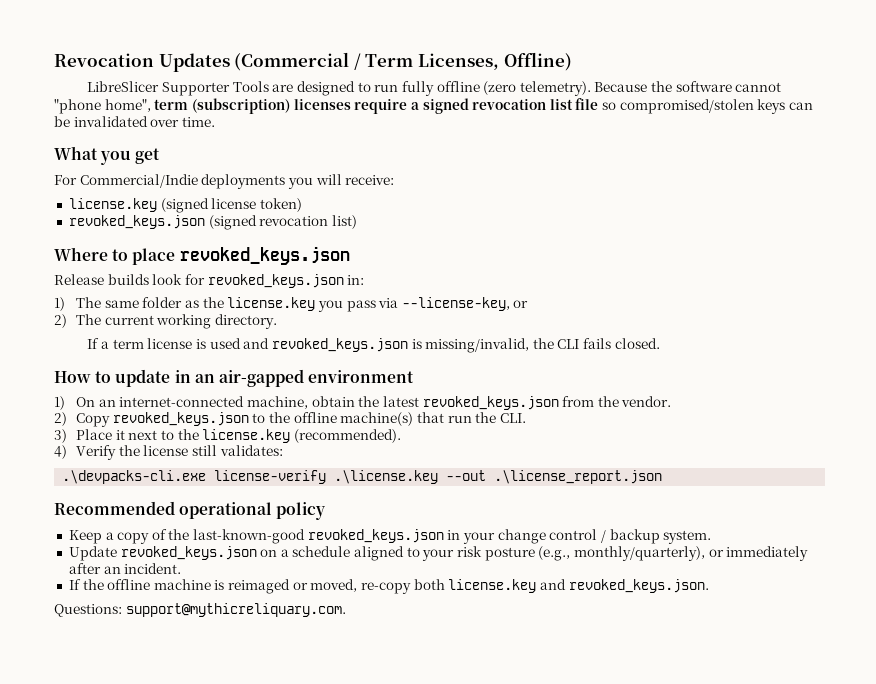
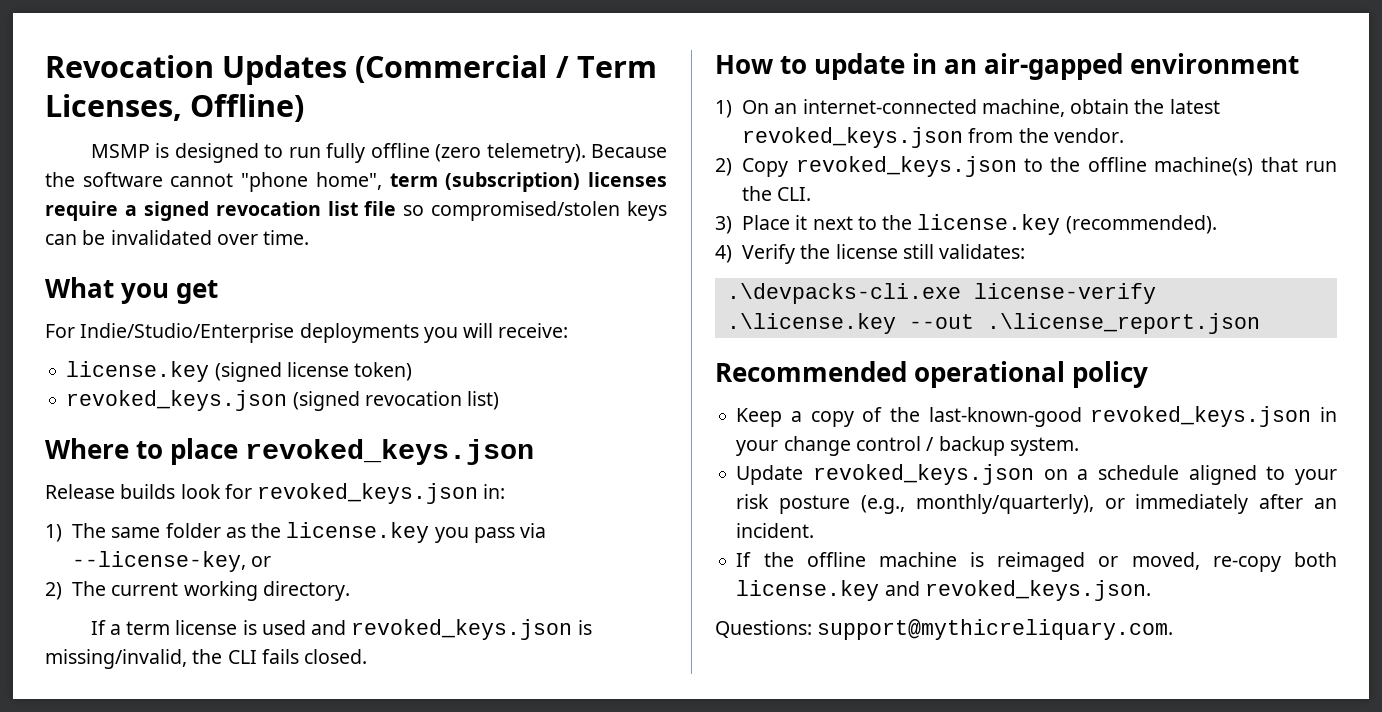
[87,81,294,96] LibreSlicer Supporter Tools are -> [90,143,170,158] MSMP is
[79,174,198,188] Commercial/Indie -> [80,323,295,343] Indie/Studio/Enterprise

